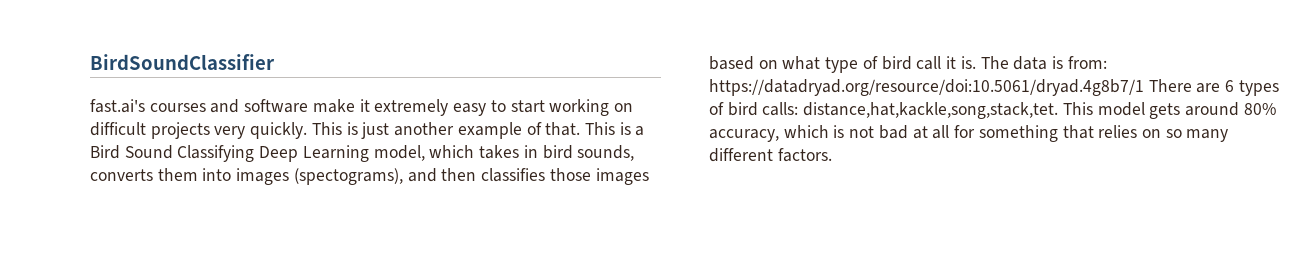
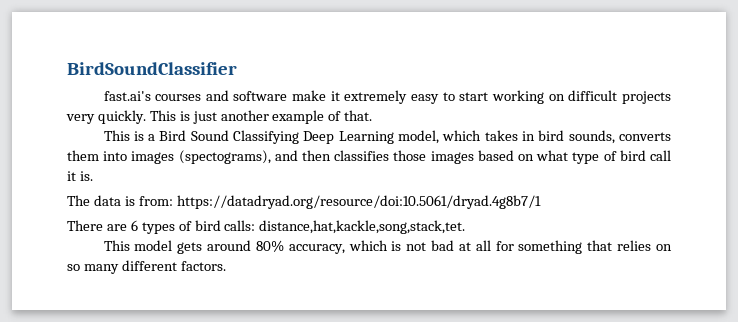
(581, 129) none -> (373, 115) //
(976, 62) none -> (93, 176) //
(1144, 87) none -> (541, 202) //
(1059, 110) none -> (466, 227) //

